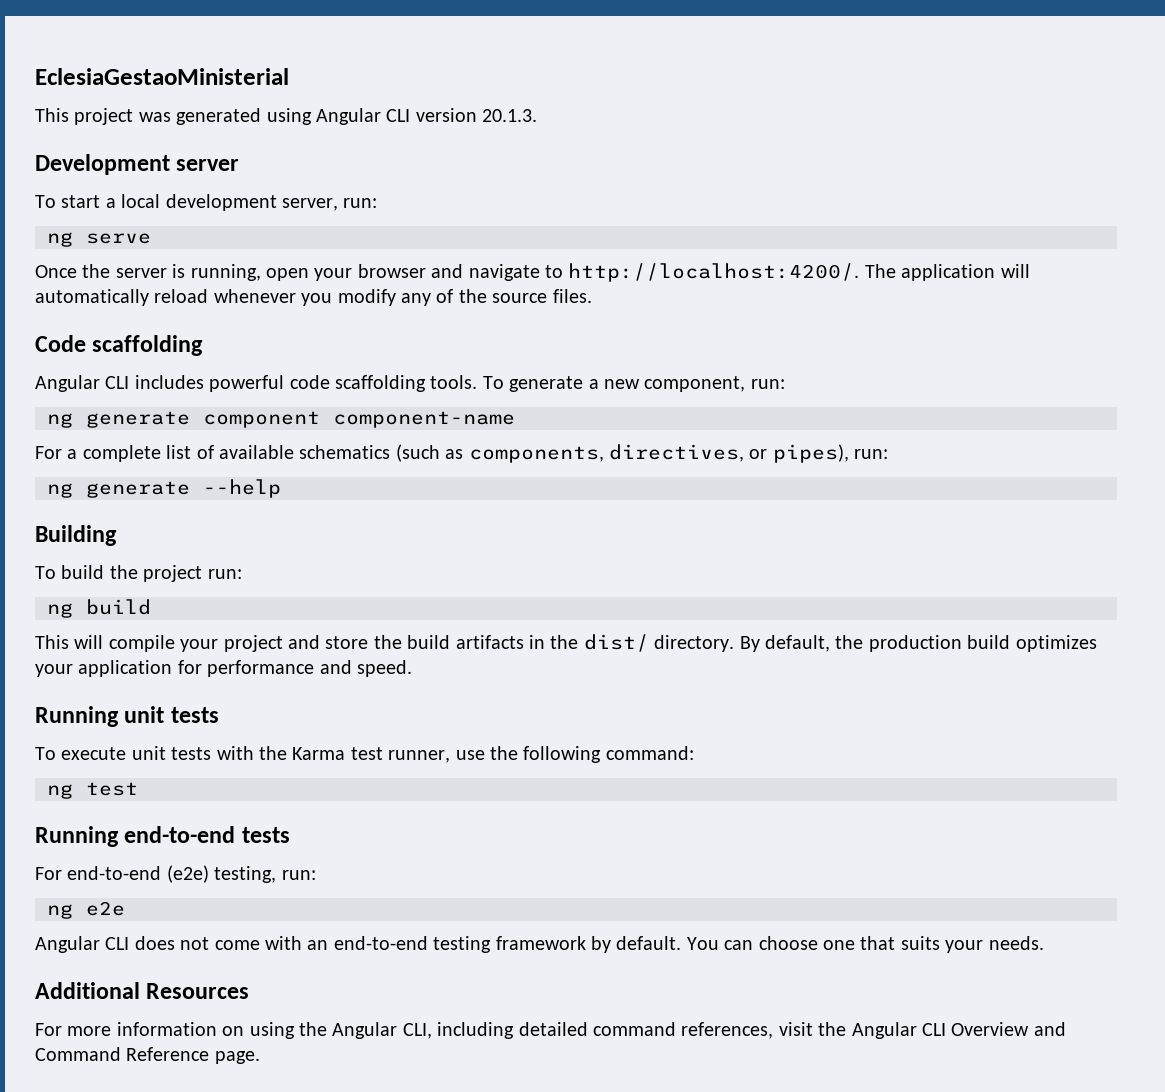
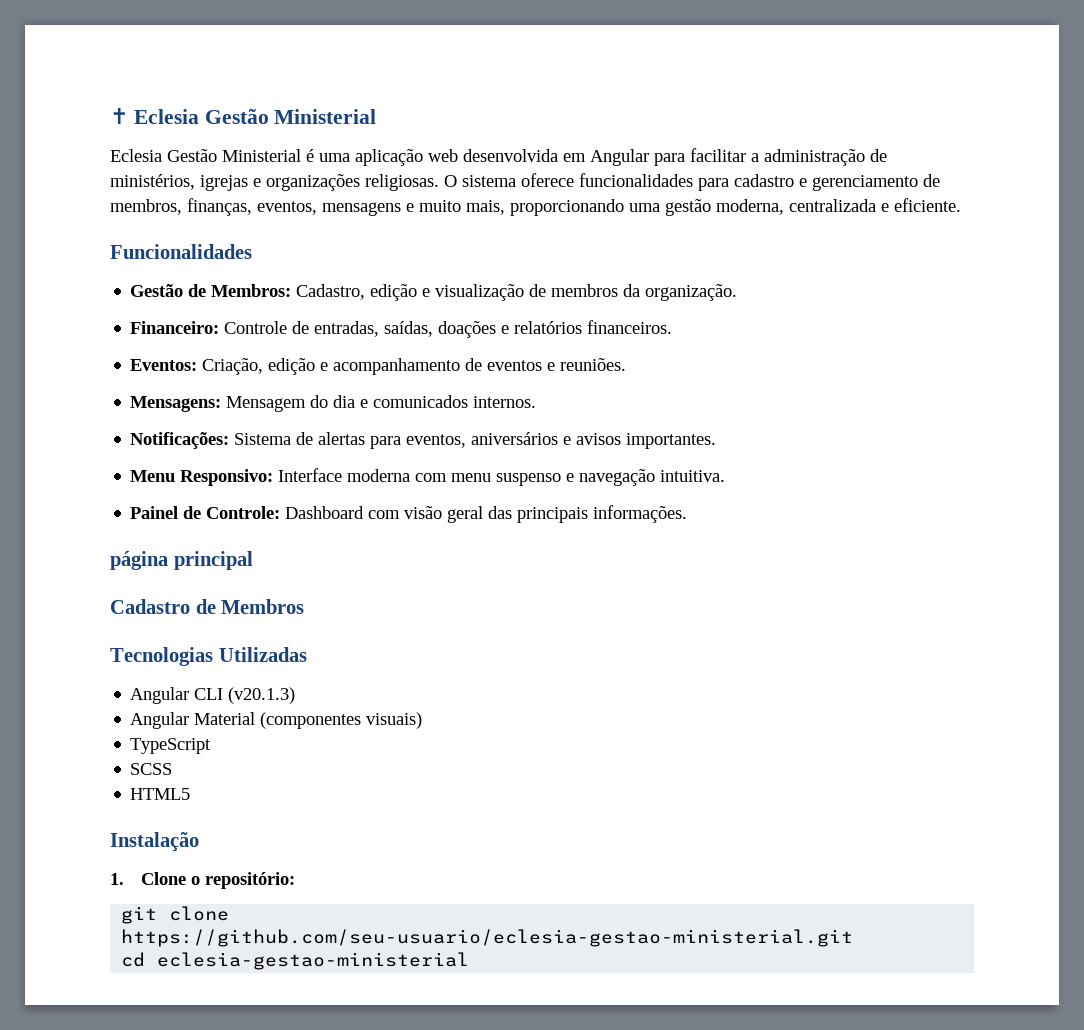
[35,68,289,85] [35,108,538,125] [35,154,240,175] [35,194,378,211] [47,232,151,247] [35,263,1030,282] [35,289,592,306] [35,335,204,356] [35,375,785,392] [47,411,515,428] [35,444,889,463] [47,479,281,498] [35,525,117,546] [35,565,242,582] [47,599,151,618] [35,634,1097,652] [35,660,412,677] [35,706,219,727] [35,746,694,763] [47,782,138,799] [35,826,290,847] [35,865,316,883] [47,901,125,919] [35,936,1044,953] [35,982,250,999] [35,1022,1066,1039] [35,1047,260,1064] EclesiaGestaoMinisterial // This project was generated using Angular CLI version 20.1.3. // Development server // To start a local development server, run: // ng serve // Once the server is running, open your browser and navigate to http://localhost:4200/. The application will automatically reload whenever you modify any of the source files. // Code scaffolding // Angular CLI includes powerful code scaffolding tools. To generate a new component, run: // ng generate component component-name // For a complete list of available schematics (such as components, directives, or pipes), run: // ng generate --help // Building // To build the project run: // ng build // This will compile your project and store the build artifacts in the dist/ directory. By default, the production build optimizes your application for performance and speed. // Running unit tests // To execute unit tests with the Karma test runner, use the following command: // ng test // Running end-to-end tests // For end-to-end (e2e) testing, run: // ng e2e // Angular CLI does not come with an end-to-end testing framework by default. You can choose one that suits your needs. // Additional Resources // For more information on using the Angular CLI, including detailed command references, visit the Angular CLI Overview and Command Reference page. -> [110,107,377,124] [110,148,887,166] [110,173,940,191] [110,198,961,216] [110,244,252,259] [130,284,738,301] [130,320,673,338] [130,358,627,375] [130,395,537,412] [130,432,717,449] [130,468,726,486] [130,505,688,523] [110,551,253,570] [110,599,305,614] [110,647,307,666] [130,687,296,704] [130,712,423,729] [130,738,212,754] [130,763,173,775] [130,788,191,800] [110,832,199,852] [110,872,296,889] [121,906,230,924] [121,929,854,947] [121,952,470,970] ✝ Eclesia Gestão Ministerial // Eclesia Gestão Ministerial é uma aplicação web desenvolvida em Angular para facilitar a administração de ministérios, igrejas e organizações religiosas. O sistema oferece funcionalidades para cadastro e gerenciamento de membros, finanças, eventos, mensagens e muito mais, proporcionando uma gestão moderna, centralizada e eficiente. // Funcionalidades // Gestão de Membros: Cadastro, edição e visualização de membros da organização. // Financeiro: Controle de entradas, saídas, doações e relatórios financeiros. // Eventos: Criação, edição e acompanhamento de eventos e reuniões. // Mensagens: Mensagem do dia e comunicados internos. // Notificações: Sistema de alertas para eventos, aniversários e avisos importantes. // Menu Responsivo: Interface moderna com menu suspenso e navegação intuitiva. // Painel de Controle: Dashboard com visão geral das principais informações. // página principal // Cadastro de Membros // Tecnologias Utilizadas // Angular CLI (v20.1.3) // Angular Material (componentes visuais) // TypeScript // SCSS // HTML5 // Instalação // 1. Clone o repositório: // git clone https://github.com/seu-usuario/eclesia-gestao-ministerial.git // cd eclesia-gestao-ministerial

